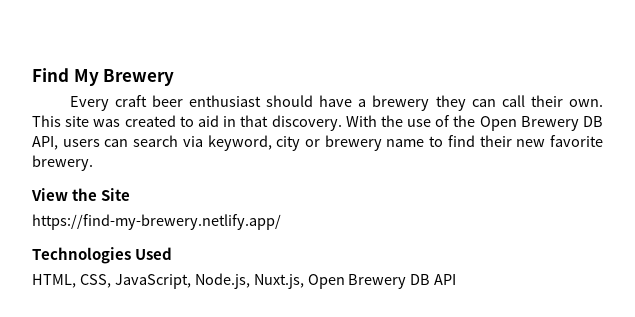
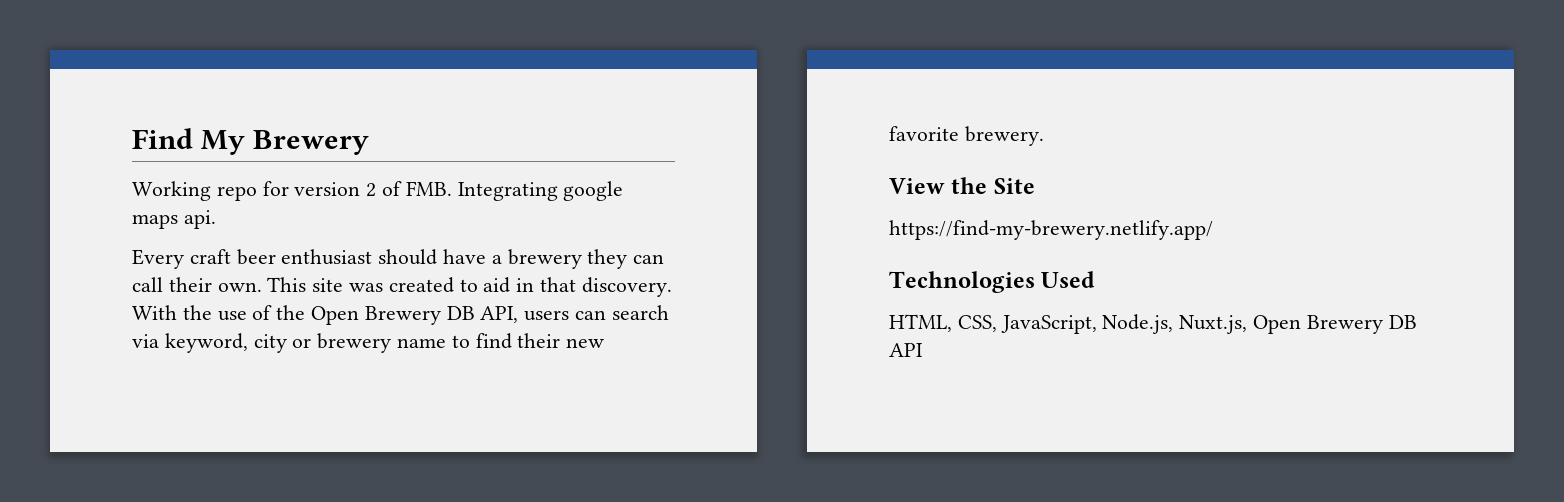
(175, 77) none -> [132,181,624,201] [132,210,216,229] // Working repo for version 2 of FMB. Integrating google maps api.

